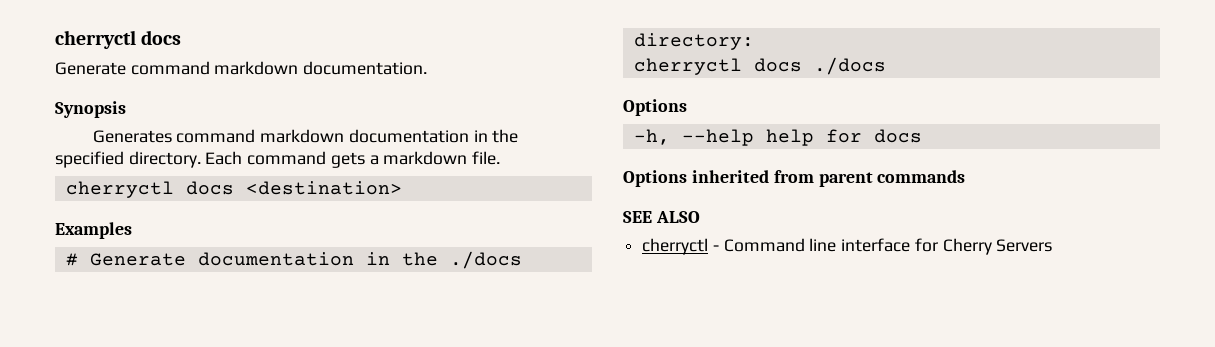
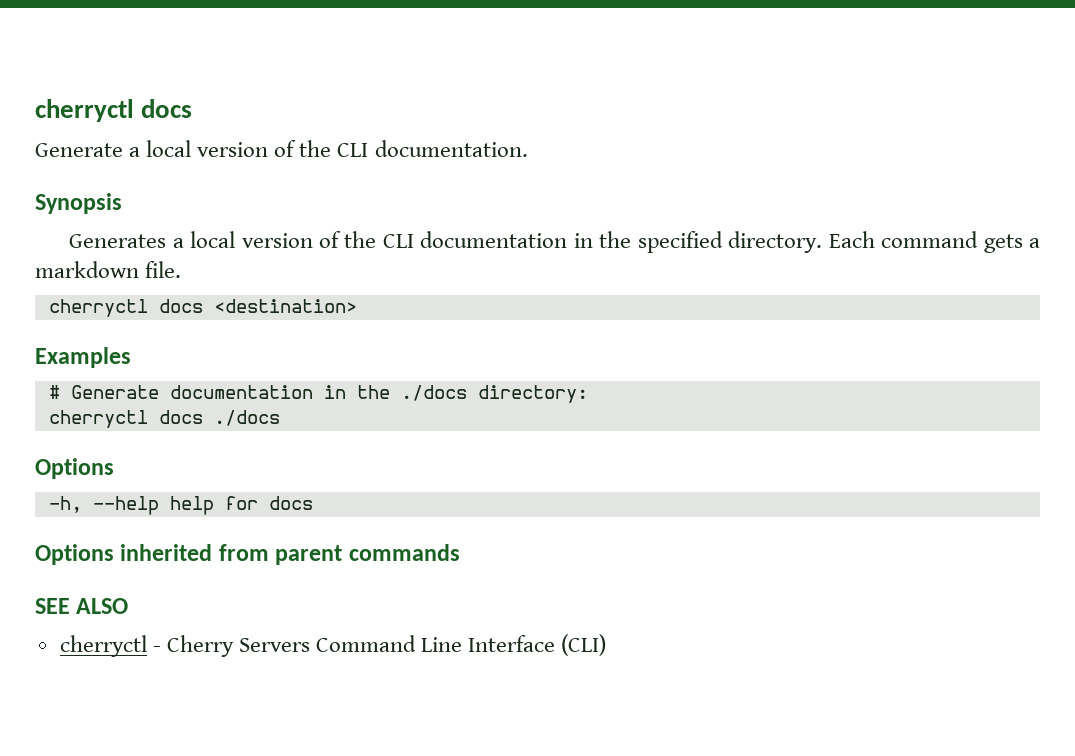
[130,61,428,75] [55,101,126,118] [92,129,345,143] command markdown documentation. // Synopsis // Generates command markdown -> [129,140,528,157] [35,193,122,214] [69,231,414,248] a local version of the CLI documentation. // Synopsis // Generates a local version of the CLI
[723,238,1053,255] Command line interface for Cherry Servers -> [166,634,607,657] Cherry Servers Command Line Interface (CLI)

